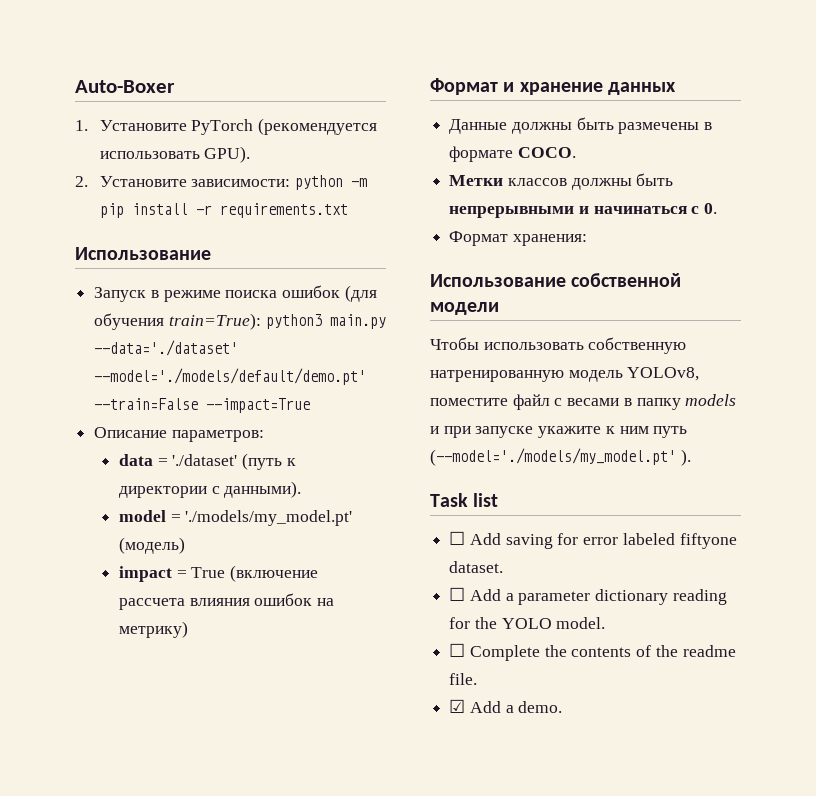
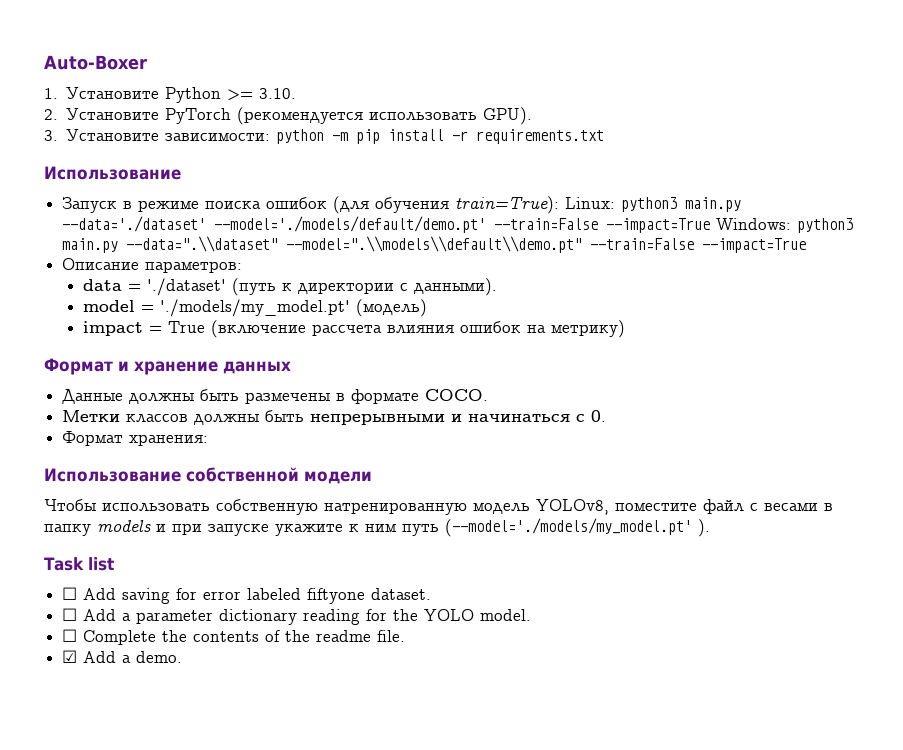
(187, 125) none -> [165,87,297,103] [44,108,160,120] Python >= 3.10. // 2. Установите
[75,176,88,187] 2. -> [44,130,58,141] 3.
(261, 321) none -> [565,197,616,209] Linux:
(311, 405) none -> [716,218,854,233] [62,236,807,253] Windows: python3 main.py --data=".\\dataset" --model=".\\models\\default\\demo.pt" --train=False --impact=True

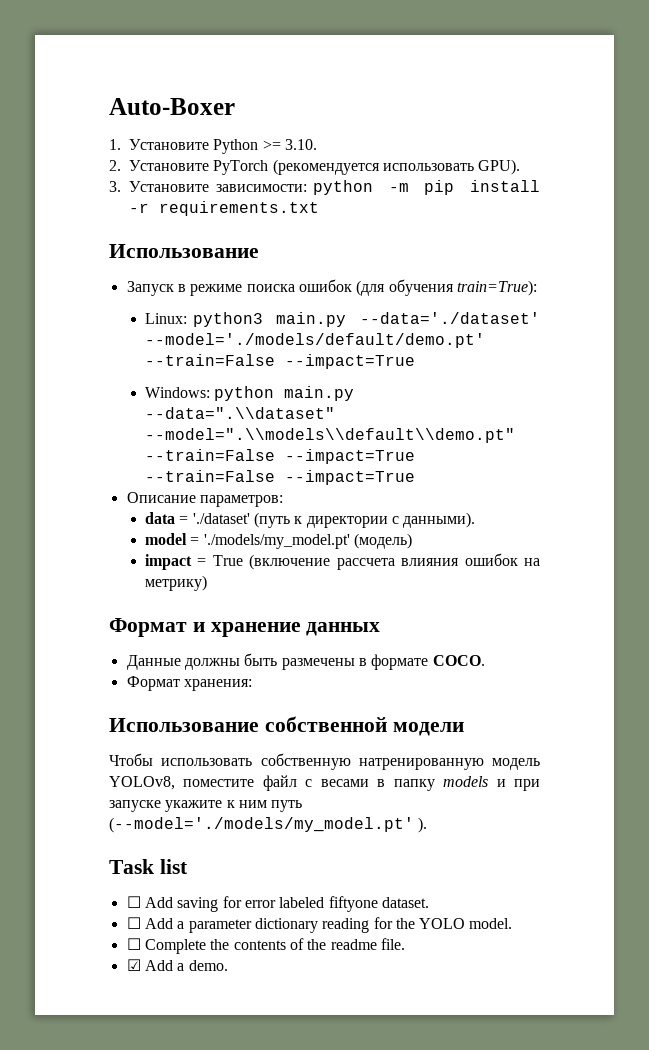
(560, 205) none -> (537, 288) //
[716,218,854,233] Windows: python3 -> [145,386,275,401] // Windows: python
(807, 245) none -> [145,470,416,485] --train=False --impact=True
[62,410,607,425] // Метки классов должны быть непрерывными и начинаться с 0. -> (485, 660) none

